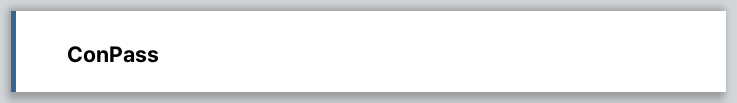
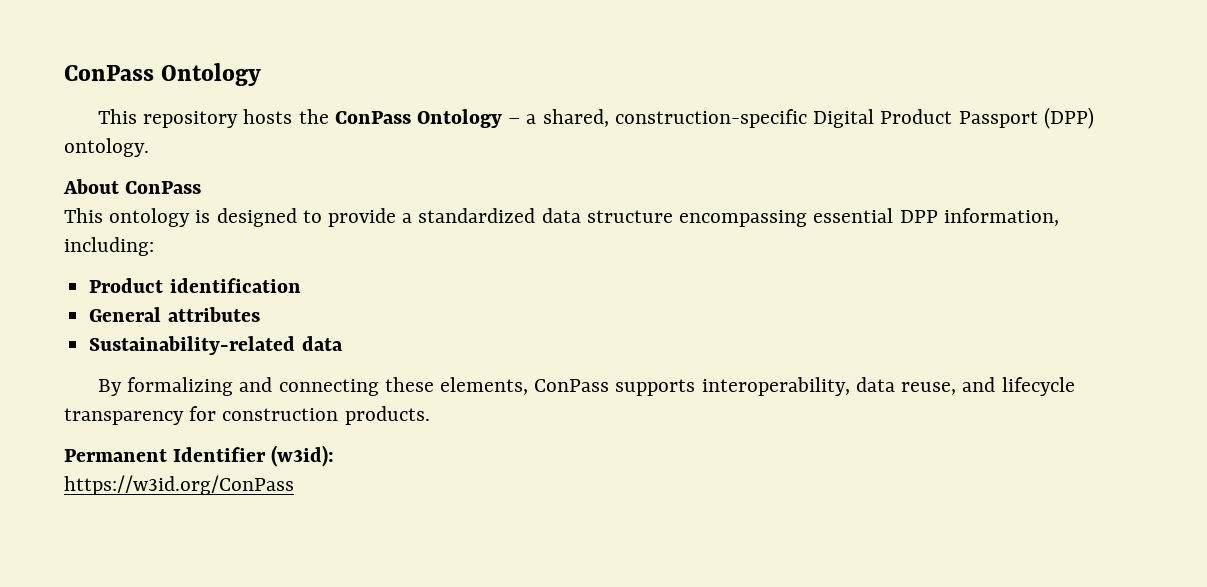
[67,46,159,63] ConPass -> [64,63,262,86] [98,107,1094,129] [64,138,149,157] [63,179,202,194] [64,208,1059,227] [64,237,154,256] [89,278,301,293] [89,307,260,322] [89,336,343,355] [98,377,1075,396] [64,406,430,425] [64,445,335,467] [64,475,294,495] ConPass Ontology // This repository hosts the ConPass Ontology – a shared, construction-specific Digital Product Passport (DPP) ontology. // About ConPass // This ontology is designed to provide a standardized data structure encompassing essential DPP information, including: // Product identification // General attributes // Sustainability-related data // By formalizing and connecting these elements, ConPass supports interoperability, data reuse, and lifecycle transparency for construction products. // Permanent Identifier (w3id): // https://w3id.org/ConPass

